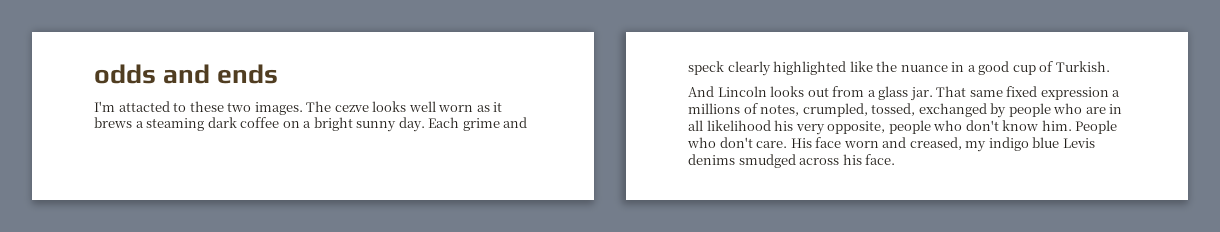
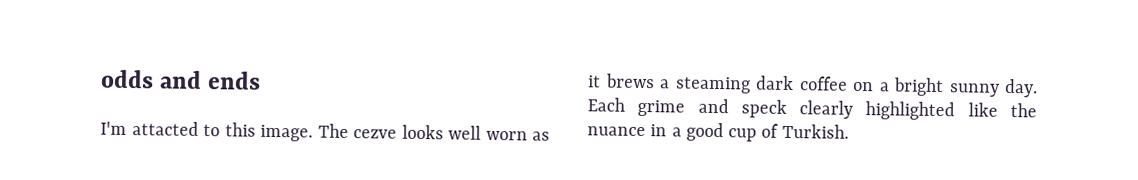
[189,101,303,115] these two images. -> [224,122,313,142] this image.
[688,86,1121,101] [688,103,1123,118] [688,120,1118,135] [687,137,1095,152] [688,154,896,168] // And Lincoln looks out from a glass jar. That same fixed expression a millions of notes, crumpled, tossed, exchanged by people who are in all likelihood his very opposite, people who don't know him. People who don't care. His face worn and creased, my indigo blue Levis denims smudged across his face. -> (849, 131) none

